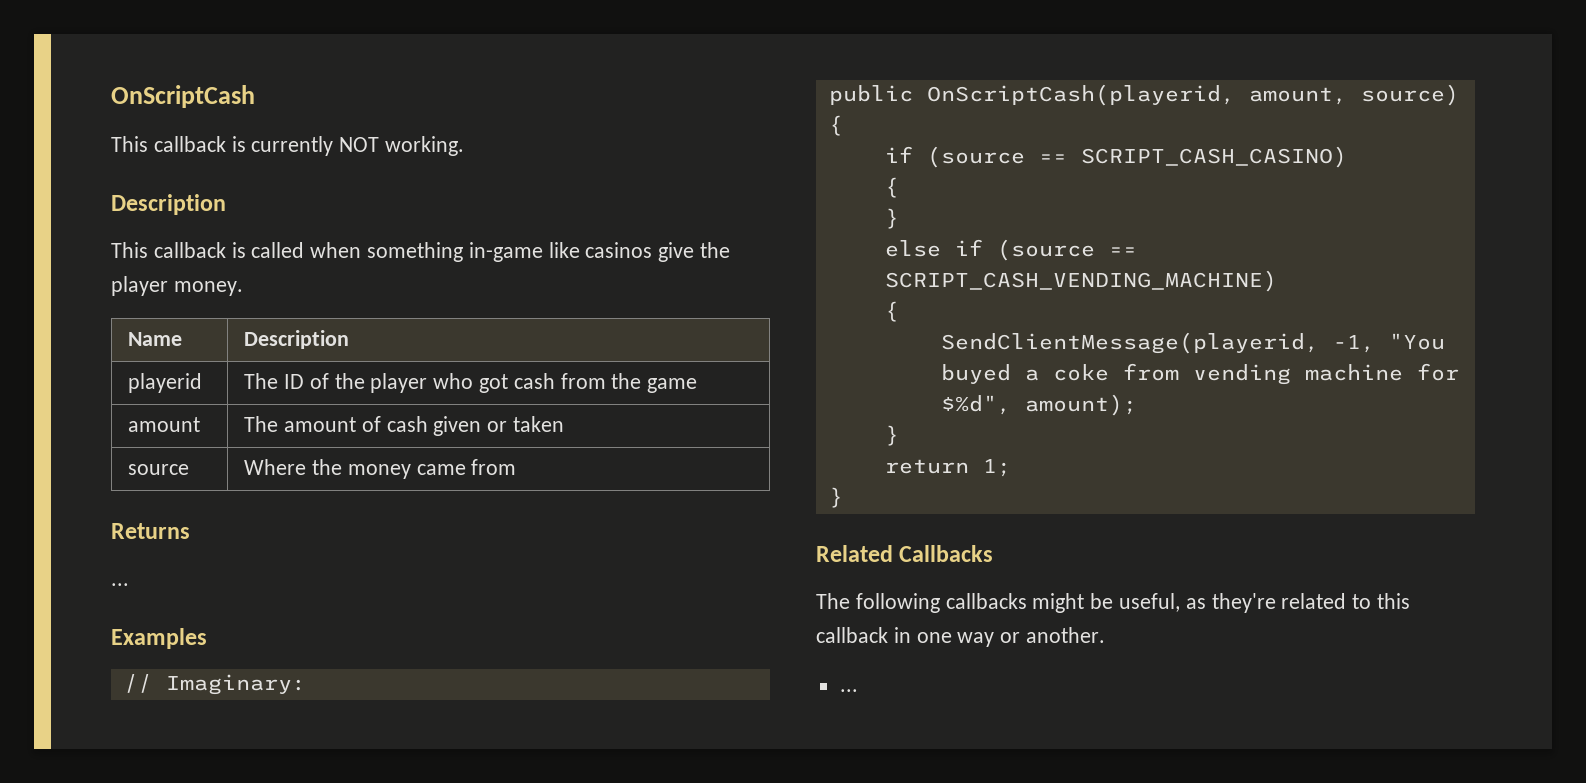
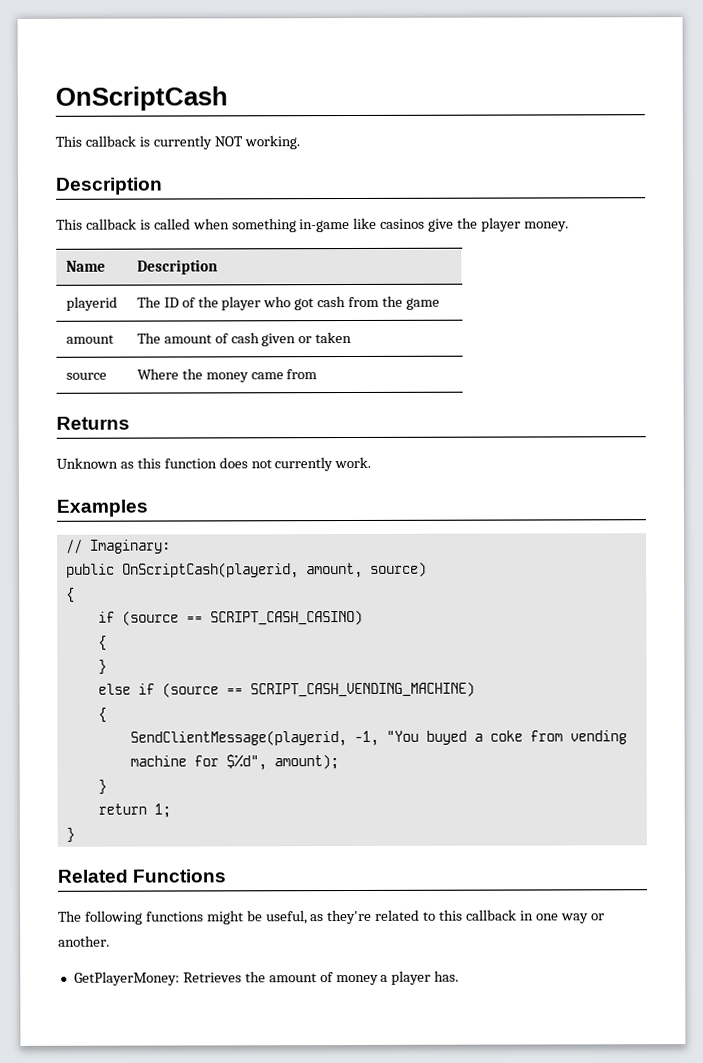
[111,583,129,586] ... -> [56,456,372,472] Unknown as this function does not currently work.
[899,545,994,562] Callbacks -> [132,869,227,883] Functions
[945,593,1027,609] callbacks -> [145,911,204,922] functions
[839,689,858,692] ... -> [73,970,460,986] GetPlayerMoney: Retrieves the amount of money a player has.

